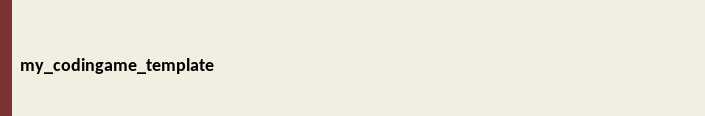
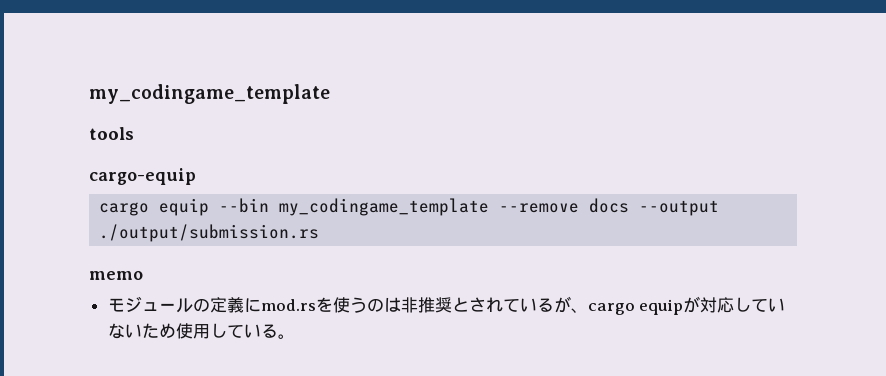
[20,58,214,74] my_codingame_template -> [89,84,330,104] [89,127,134,140] [89,168,196,185] [99,198,720,216] [99,224,320,242] [89,271,143,280] [107,296,786,315] [107,323,295,339] my_codingame_template // tools // cargo-equip // cargo equip --bin my_codingame_template --remove docs --output ./output/submission.rs // memo // モジュールの定義にmod.rsを使うのは非推奨とされているが、cargo equipが対応していないため使用している。

